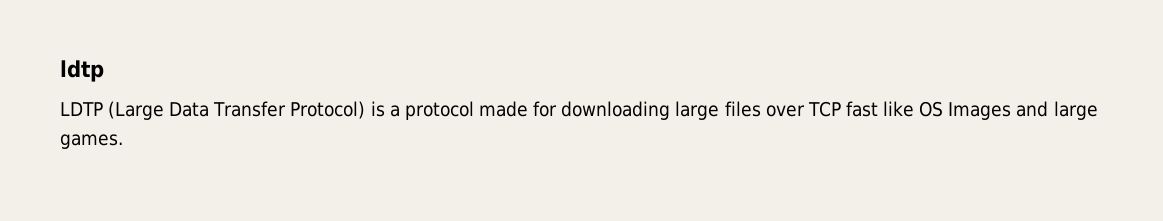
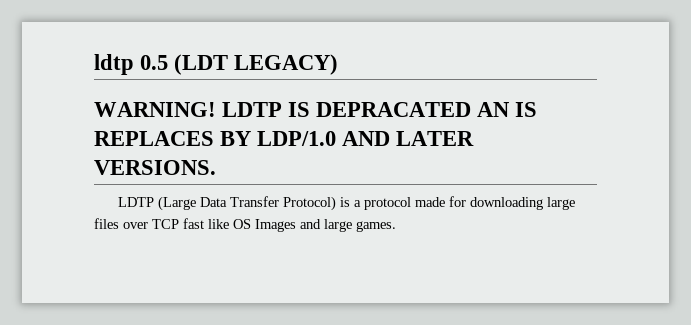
(104, 71) none -> [140,54,339,75] [94,102,538,117] [94,131,475,146] [94,160,216,175] 0.5 (LDT LEGACY) // WARNING! LDTP IS DEPRACATED AN IS REPLACES BY LDP/1.0 AND LATER VERSIONS.

